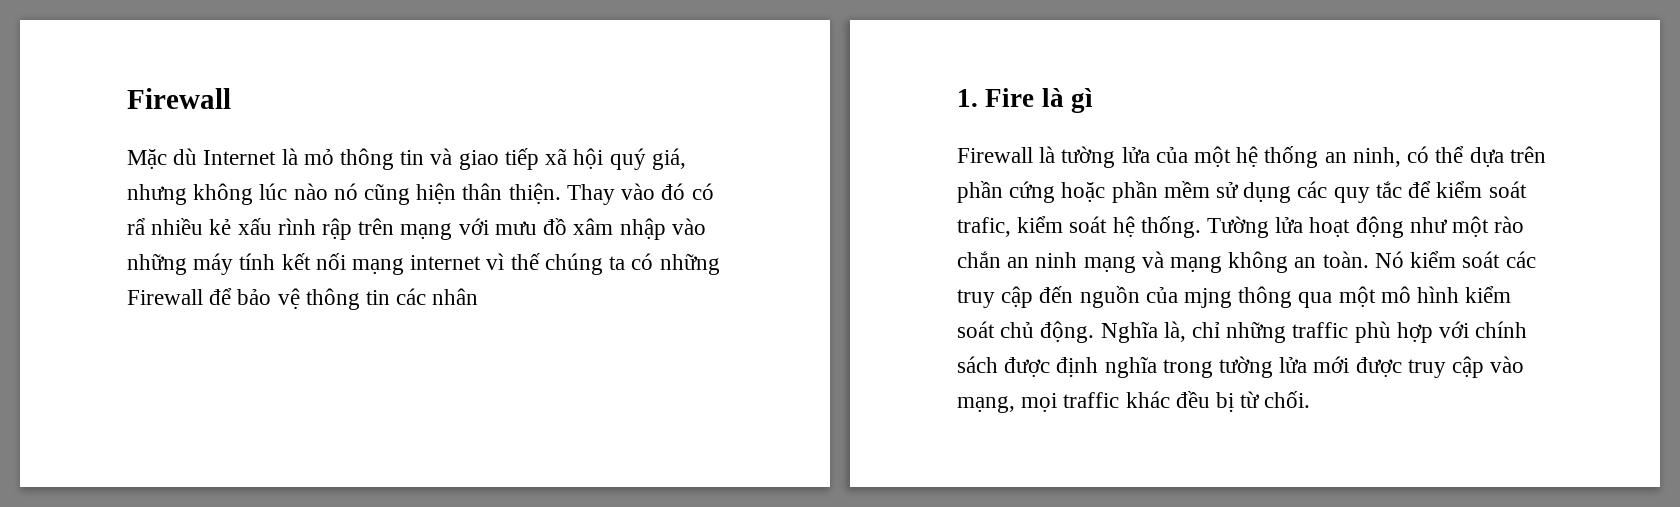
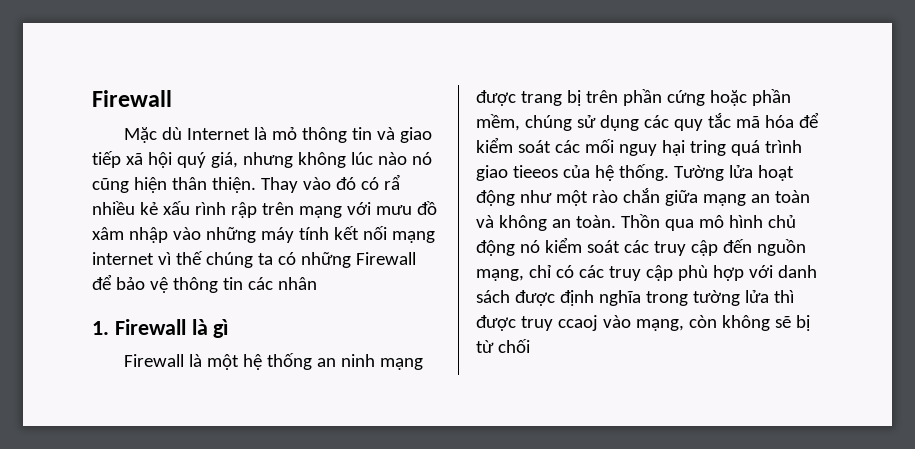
[985,88,1035,107] Fire -> [114,319,186,335] Firewall
[1061,146,1188,168] tường lửa của -> (203, 360) none
[1352,146,1504,167] ninh, có thể dựa -> [341,354,424,370] [476,90,581,106] ninh mạng được trang bị
[1163,181,1210,198] mềm -> [476,114,572,131] mềm, chúng
(1402, 189) none -> [735,115,794,128] mã hóa
[957,216,1108,237] trafic, kiểm soát -> [554,139,802,156] [476,165,590,181] các mối nguy hại tring quá trình giao tieeos của
[1007,251,1404,273] an ninh mạng và mạng không an toàn. Nó -> [664,190,810,206] [476,214,796,231] [476,240,540,256] giữa mạng an toàn và không an toàn. Thồn qua mô hình chủ động nó
[1145,286,1512,308] [957,321,1349,343] của mjng thông qua một mô hình kiểm soát chủ động. Nghĩa là, chỉ những traffic -> [476,265,673,281] mạng, chỉ có các truy cập
[1475,321,1528,338] chính -> [777,265,817,278] danh
[1313,356,1350,373] mới -> [773,290,794,303] thì
[1452,356,1485,378] cập -> [557,315,598,331] ccaoj
[1021,391,1210,412] mọi traffic khác đều -> [688,315,791,331] còn không sẽ
[1264,391,1311,408] chối. -> [497,339,530,353] chối

